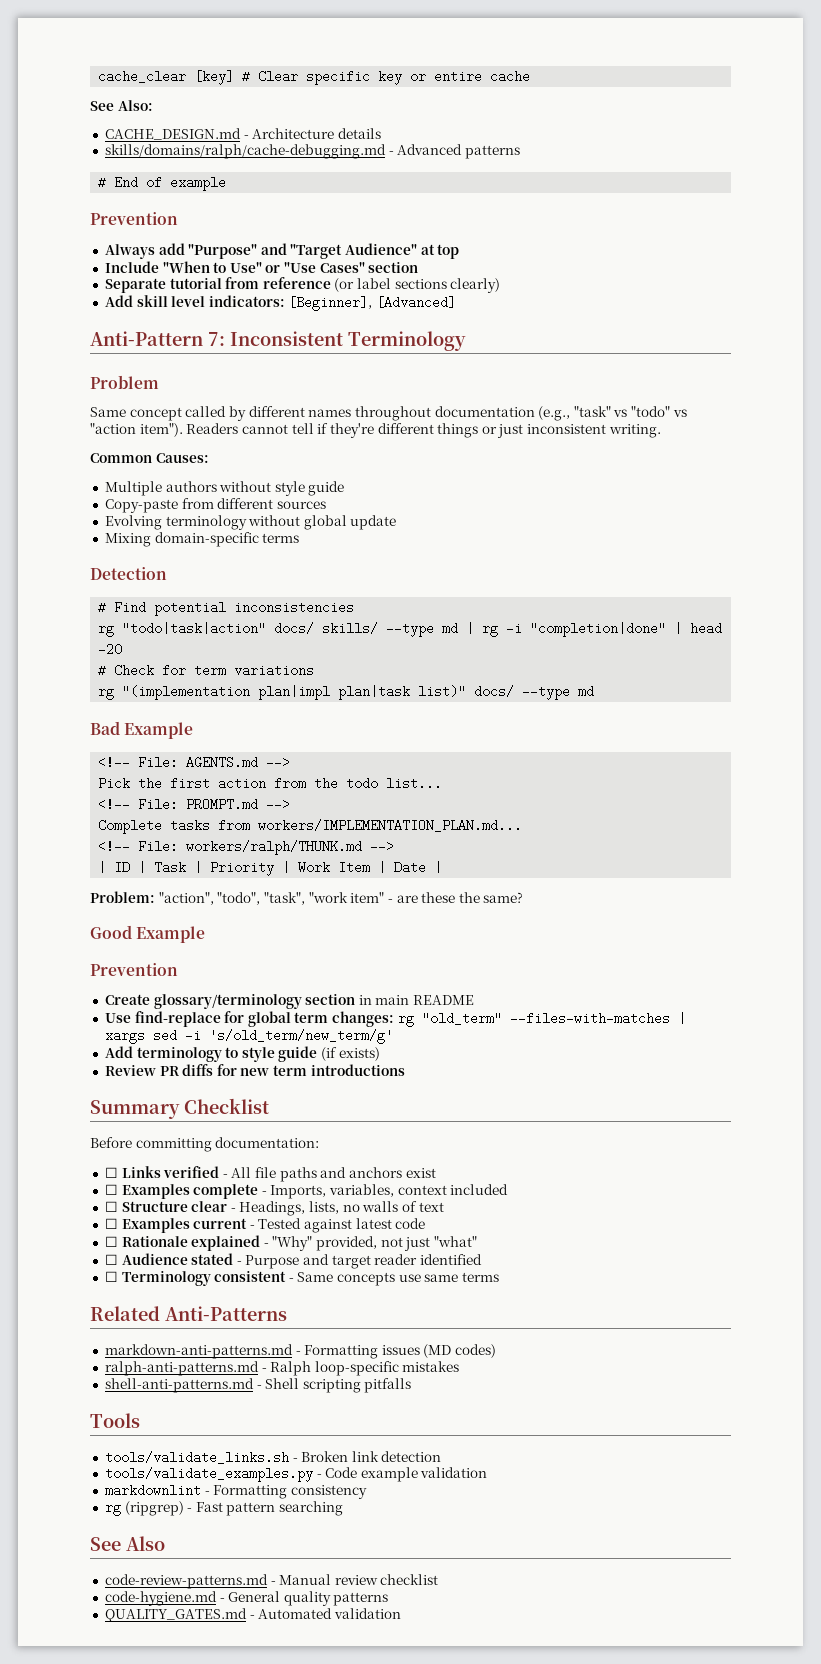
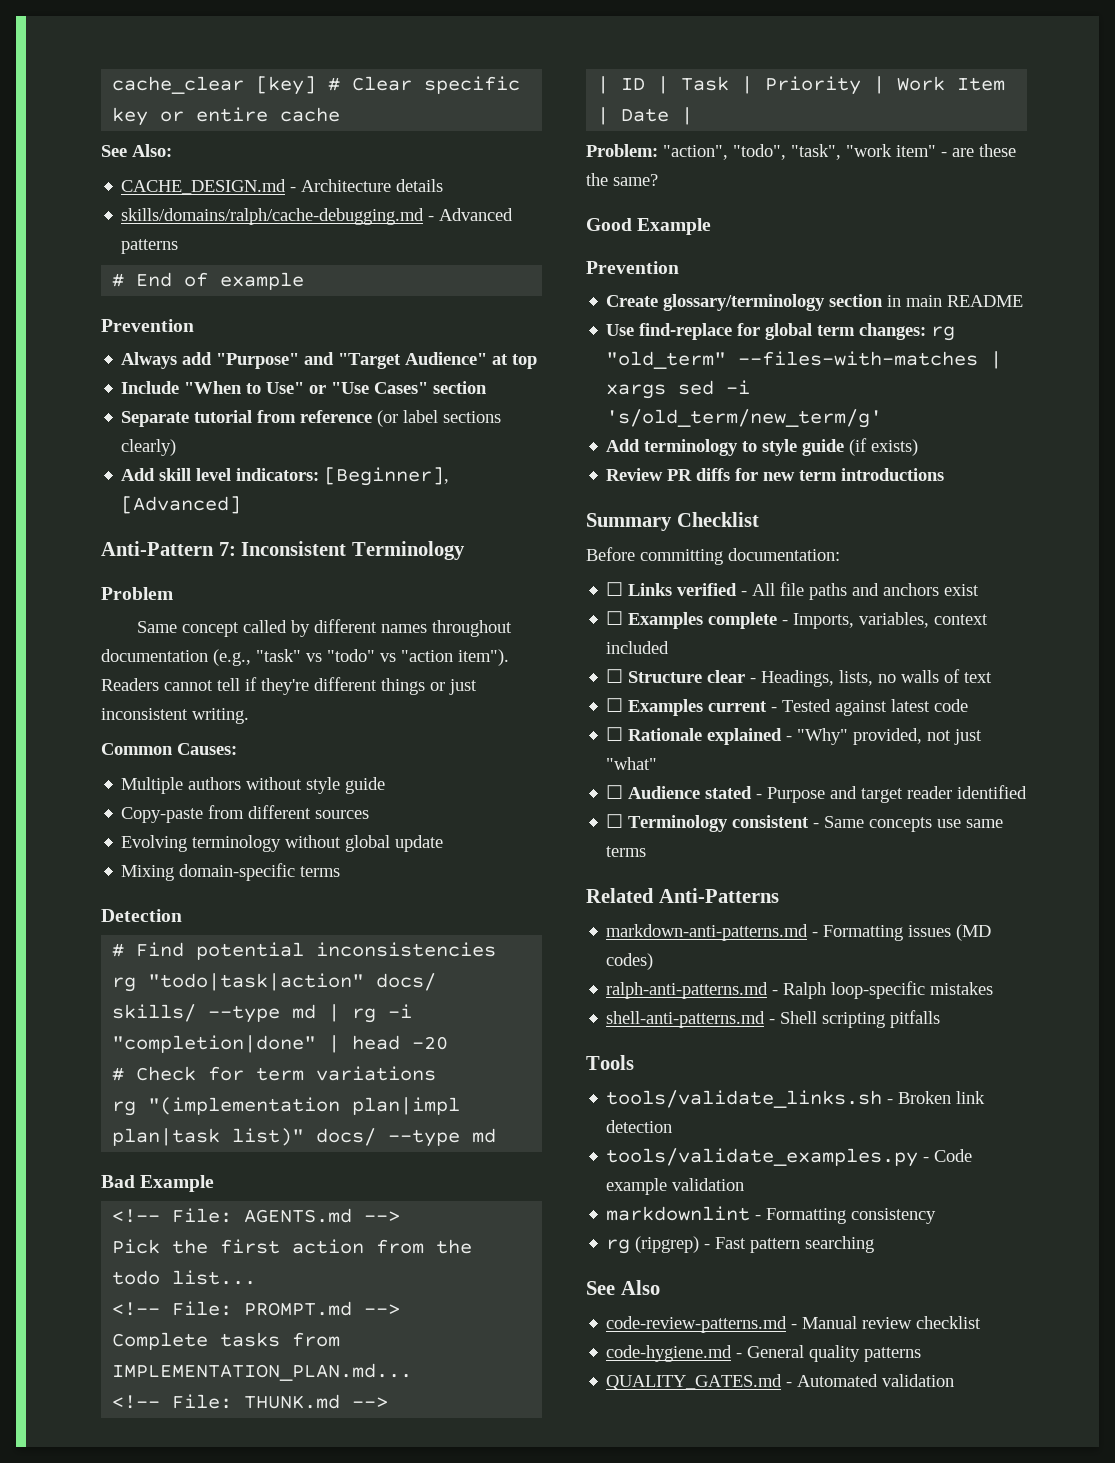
[258,819,523,832] [98,840,363,855] workers/IMPLEMENTATION_PLAN.md... // <!-- File: workers/ralph/THUNK.md -> [112,1363,413,1381] [112,1394,341,1409] IMPLEMENTATION_PLAN.md... // <!-- File: THUNK.md

